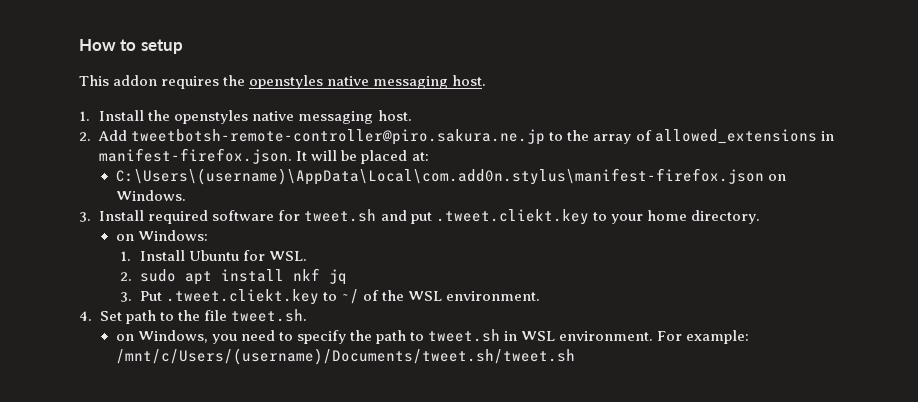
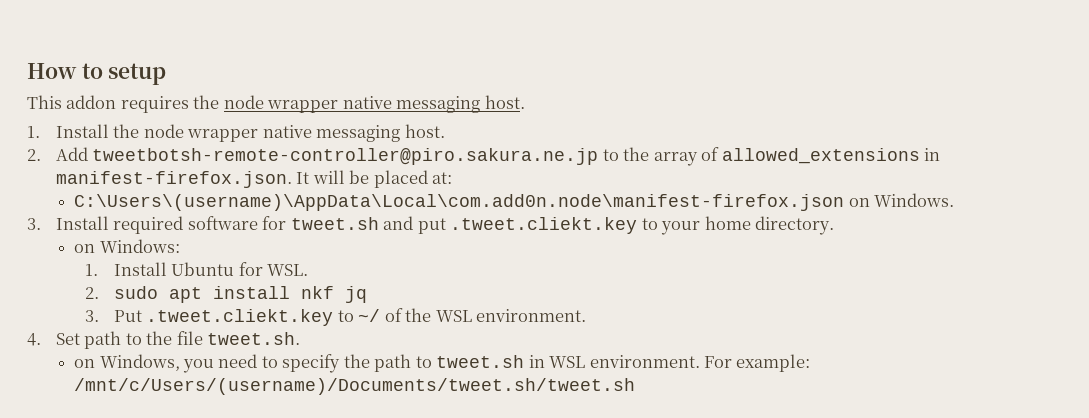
[249,75,324,89] openstyles -> [223,95,339,113] node wrapper
[174,110,249,124] openstyles -> [143,124,259,142] node wrapper
[115,168,764,185] C:\Users\(username)\AppData\Local\com.add0n.stylus\manifest-firefox.json -> [74,194,845,211] C:\Users\(username)\AppData\Local\com.add0n.node\manifest-firefox.json

